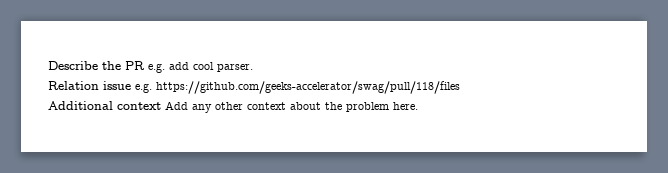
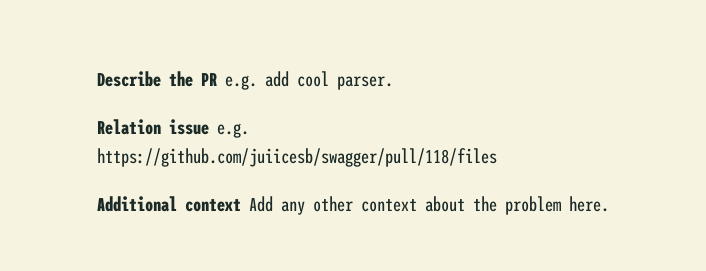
[156,81,460,94] https://github.com/geeks-accelerator/swag/pull/118/files -> [97,148,497,167] https://github.com/juiicesb/swagger/pull/118/files

